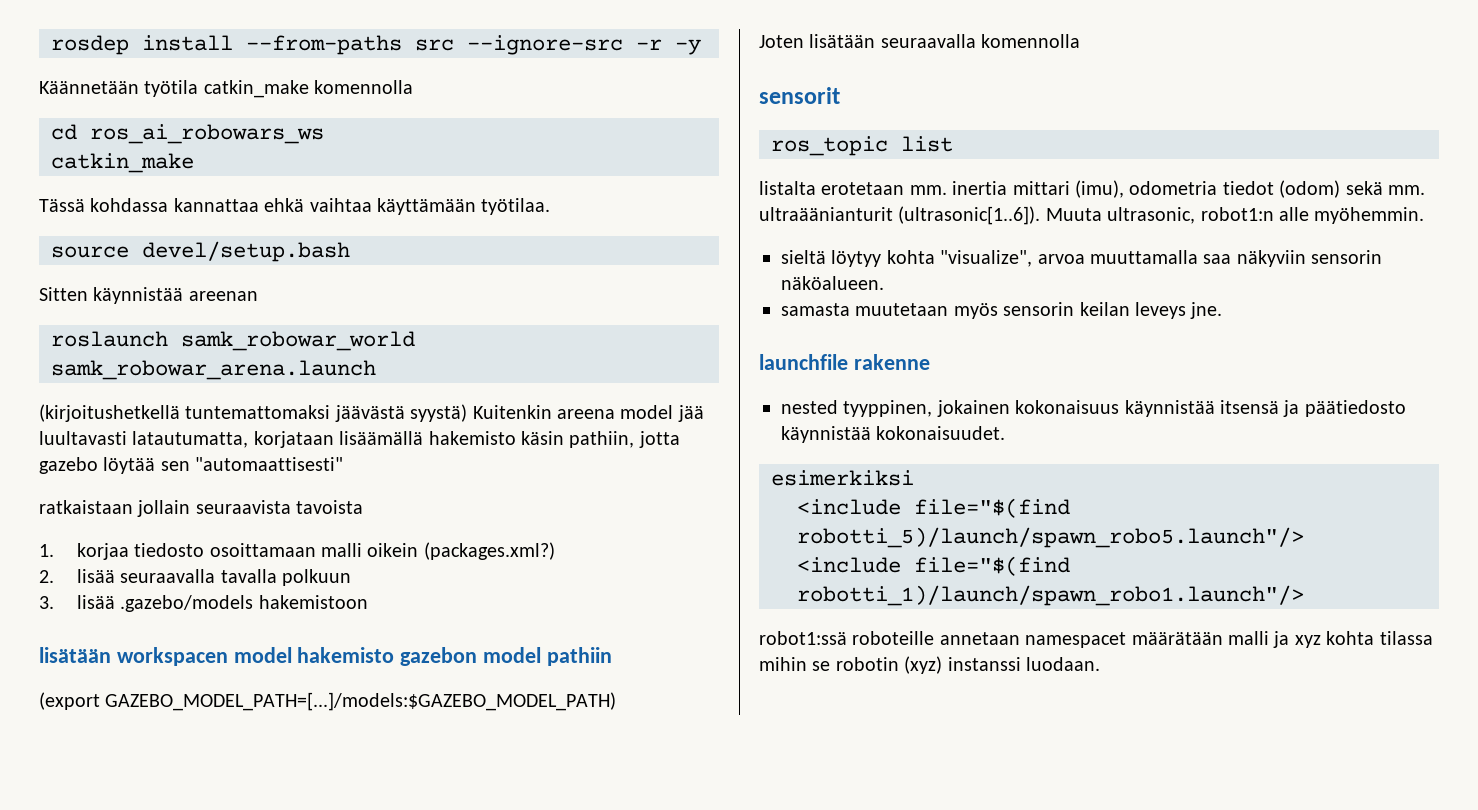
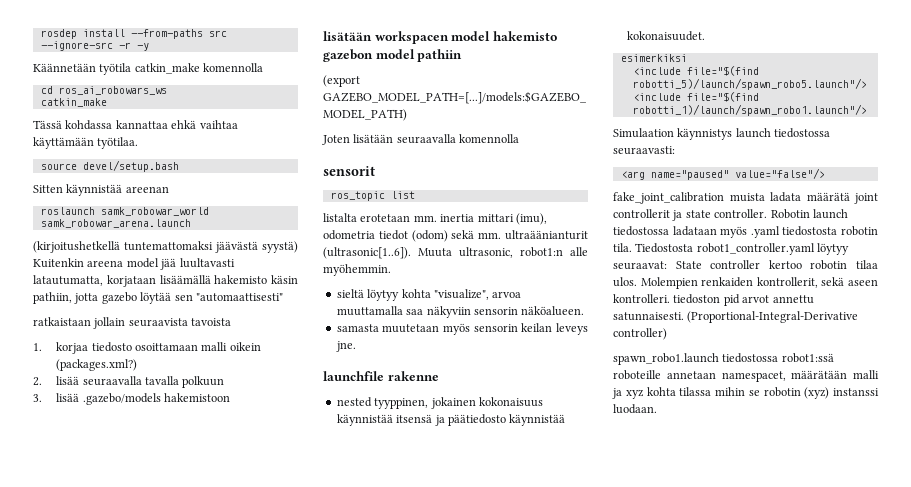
(1304, 595) none -> [613,128,831,140] [613,146,675,155] [620,168,825,180] [613,192,878,204] [613,209,848,221] [613,226,878,238] [613,243,850,255] [613,260,878,270] [613,277,878,289] [613,294,814,306] [613,311,859,323] [613,328,667,340] [613,353,779,365] Simulaation käynnistys launch tiedostossa seuraavasti: // <arg name="paused" value="false"/> // fake_joint_calibration muista ladata määrätä joint controllerit ja state controller. Robotin launch tiedostossa ladataan myös .yaml tiedostosta robotin tila. Tiedostosta robot1_controller.yaml löytyy seuraavat: State controller kertoo robotin tilaa ulos. Molempien renkaiden kontrollerit, sekä aseen kontrolleri. tiedoston pid arvot annettu satunnaisesti. (Proportional-Integral-Derivative controller) // spawn_robo1.launch tiedostossa
[1025,632,1127,648] namespacet -> [721,371,786,382] namespacet,

